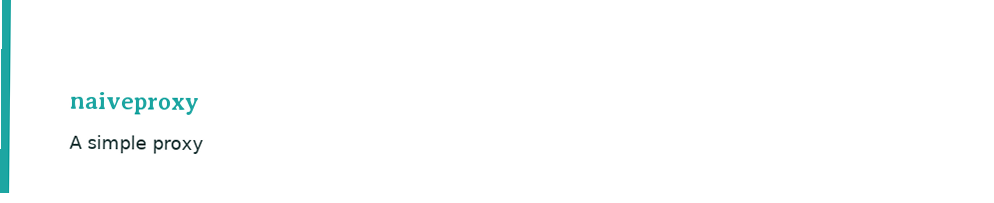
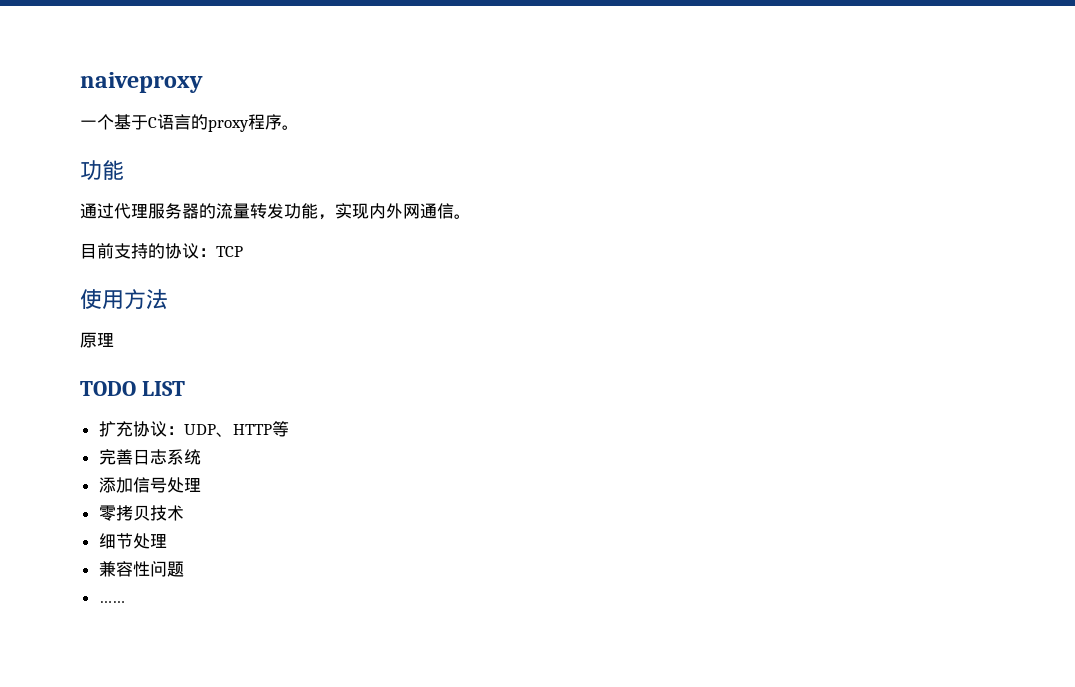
[69,134,204,155] A simple proxy -> [80,114,299,132] [80,160,124,180] [80,203,471,220] [80,243,243,259] [80,289,168,309] [80,332,114,348] [80,381,185,396] [98,421,289,437] [98,449,201,465] [98,477,201,493] [98,505,184,521] [98,533,167,549] [98,561,184,577] [98,601,125,603] 一个基于C语言的proxy程序。 // 功能 // 通过代理服务器的流量转发功能，实现内外网通信。 // 目前支持的协议：TCP // 使用方法 // 原理 // TODO LIST // 扩充协议：UDP、HTTP等 // 完善日志系统 // 添加信号处理 // 零拷贝技术 // 细节处理 // 兼容性问题 // ……

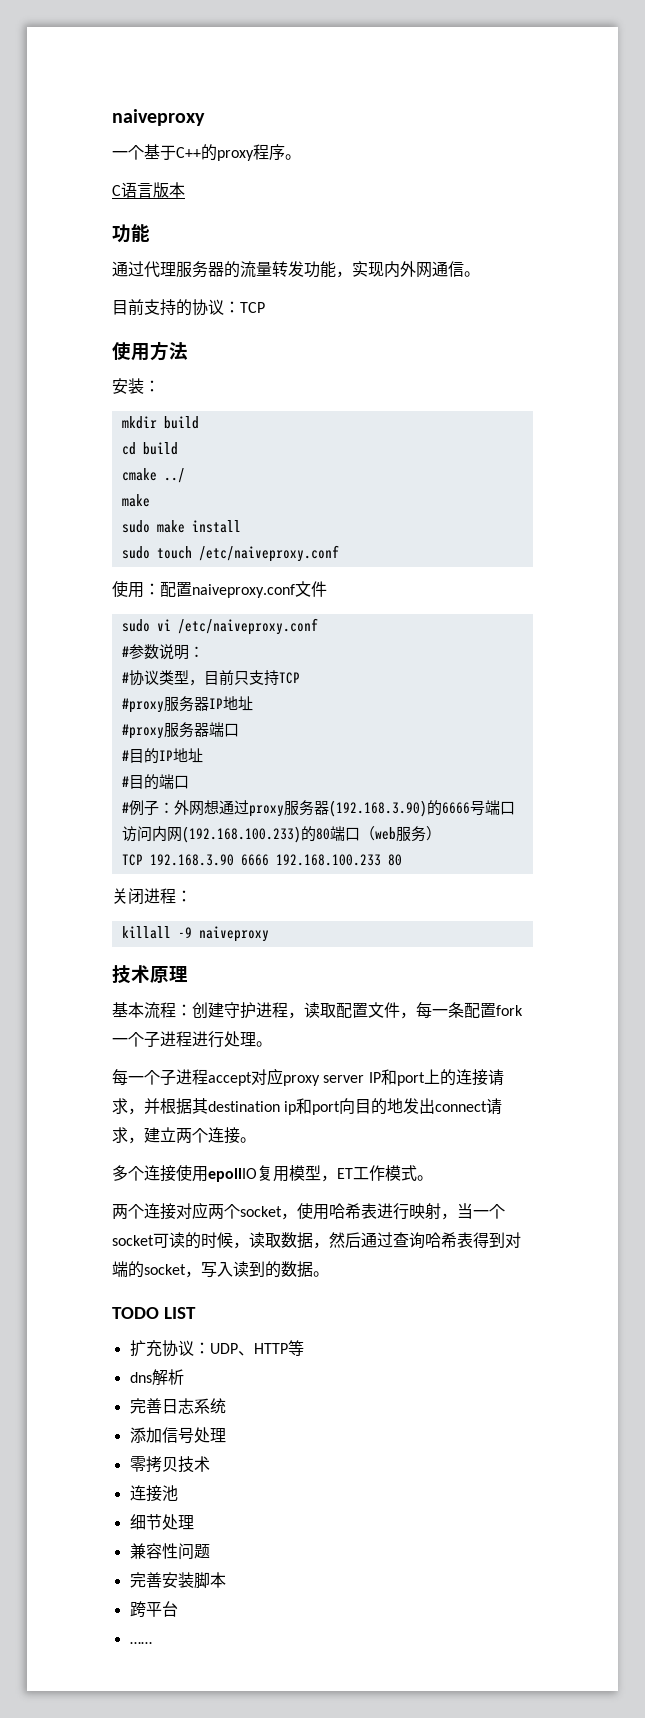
[148,114,191,130] C语言 -> [176,147,201,158] C++
(299, 127) none -> [112,182,185,198] // C语言版本
[80,332,114,348] 原理 -> [112,378,160,394] [121,416,199,429] [121,442,178,455] [121,468,185,483] [121,494,150,507] [121,520,241,533] [121,545,339,562] [112,581,327,598] [121,618,318,635] [121,644,204,660] [121,670,300,686] [121,696,253,713] [121,722,239,739] [121,748,203,764] [121,774,189,790] [121,800,515,817] [121,826,441,843] [121,854,402,866] [112,888,192,905] [121,926,269,942] [112,965,188,984] [112,1002,523,1019] [112,1031,272,1048] [112,1068,504,1086] [112,1098,503,1115] [112,1127,256,1144] [112,1165,433,1182] [112,1202,505,1220] [112,1232,521,1249] [112,1261,329,1278] 安装： // mkdir build // cd build // cmake ../ // make // sudo make install // sudo touch /etc/naiveproxy.conf // 使用：配置naiveproxy.conf文件 // sudo vi /etc/naiveproxy.conf // #参数说明： // #协议类型，目前只支持TCP // #proxy服务器IP地址 // #proxy服务器端口 // #目的IP地址 // #目的端口 // #例子：外网想通过proxy服务器(192.168.3.90)的6666号端口访问内网(192.168.100.233)的80端口（web服务） // TCP 192.168.3.90 6666 192.168.100.233 80 // 关闭进程： // killall -9 naiveproxy // 技术原理 // 基本流程：创建守护进程，读取配置文件，每一条配置fork一个子进程进行处理。 // 每一个子进程accept对应proxy server IP和port上的连接请求，并根据其destination ip和port向目的地发出connect请求，建立两个连接。 // 多个连接使用epollIO复用模型，ET工作模式。 // 两个连接对应两个socket，使用哈希表进行映射，当一个socket可读的时候，读取数据，然后通过查询哈希表得到对端的socket，写入读到的数据。
(289, 429) none -> [129,1369,184,1386] // dns解析
(184, 513) none -> [129,1485,178,1502] // 连接池
(184, 569) none -> [129,1572,226,1589] [129,1601,178,1618] // 完善安装脚本 // 跨平台

